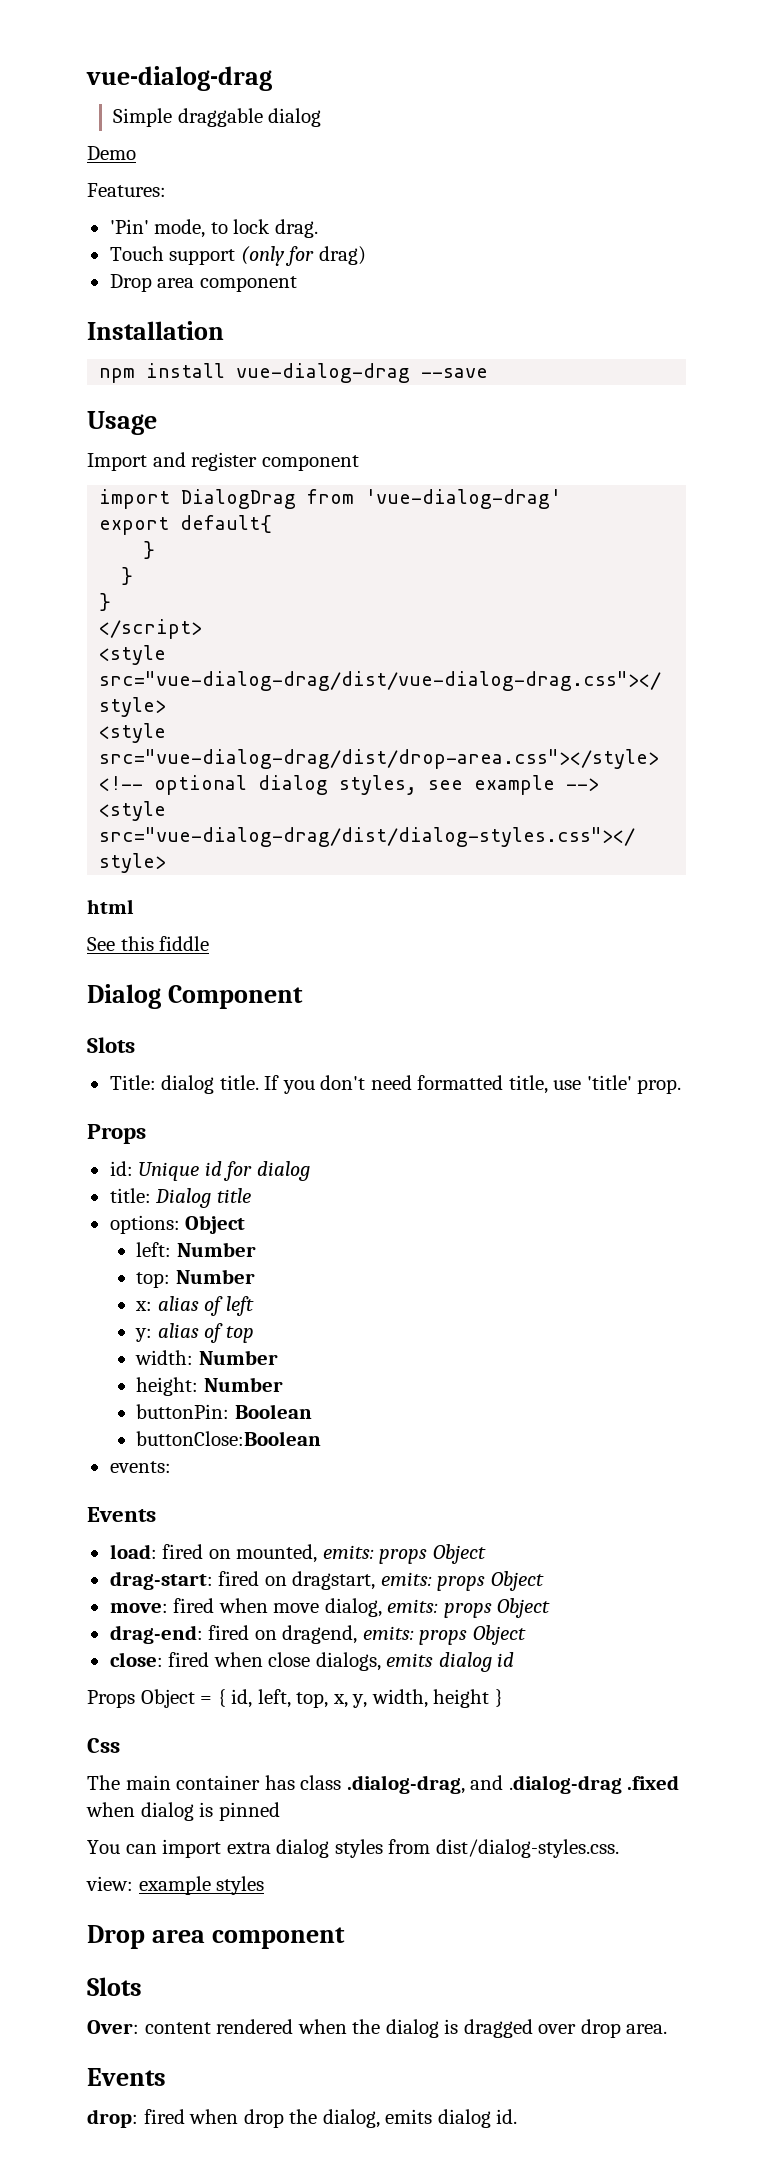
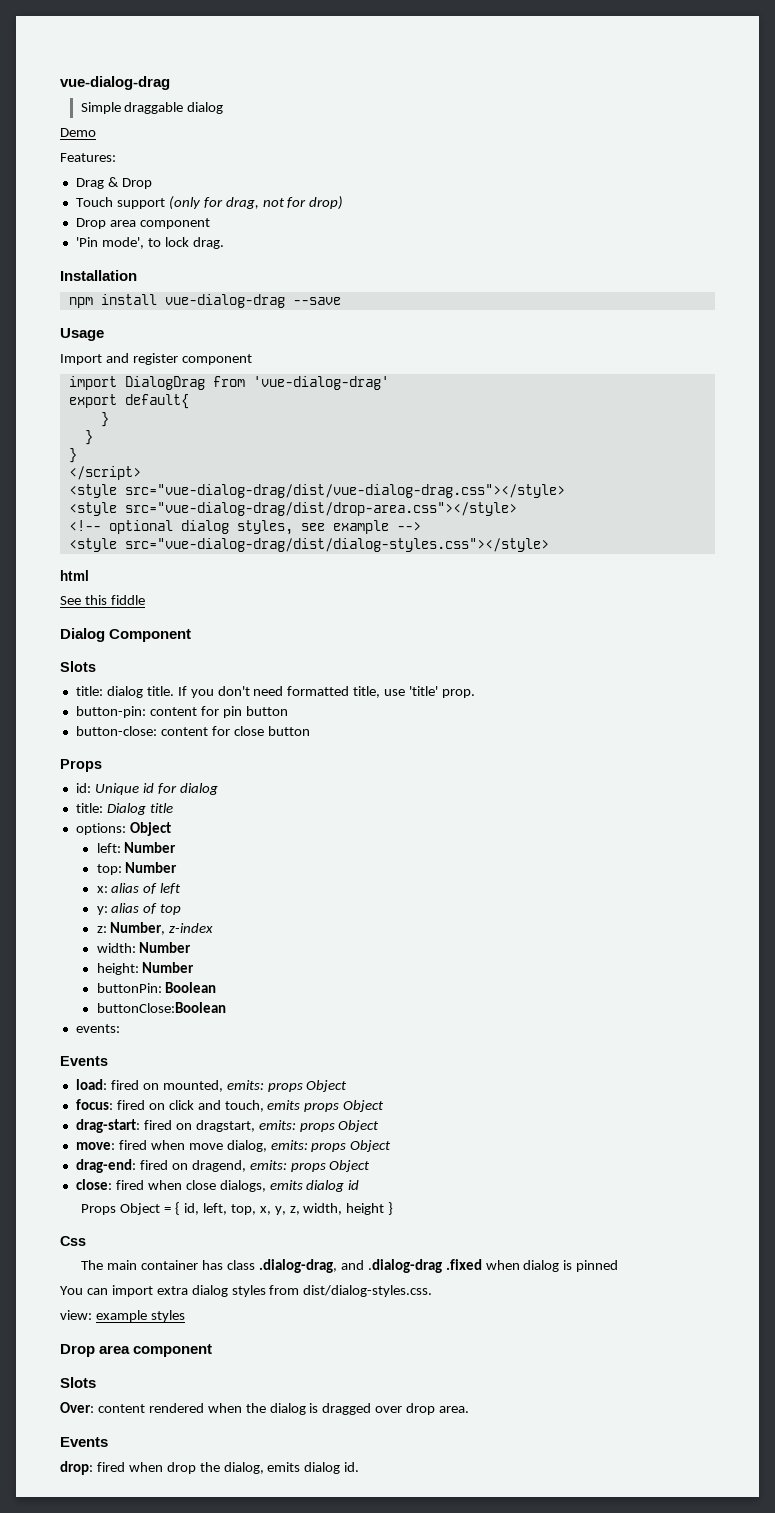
[109,219,318,238] 'Pin' mode, to lock drag. -> [75,177,152,189] Drag & Drop
[318,246,366,265] [109,274,297,292] drag) // Drop area component -> [225,196,344,210] [75,218,210,229] [75,237,224,249] drag, not for drop) // Drop area component // 'Pin mode', to lock drag.
[109,1075,156,1090] Title: -> [75,686,103,696] title:
(682, 1086) none -> [75,706,288,718] [75,726,310,736] // button-pin: content for pin button // button-close: content for close button
(254, 1334) none -> [96,922,214,935] // z: Number, z-index
(486, 1554) none -> [75,1099,385,1112] // focus: fired on click and touch, emits props Object
(368, 1701) none -> [289,1206,300,1215] z,

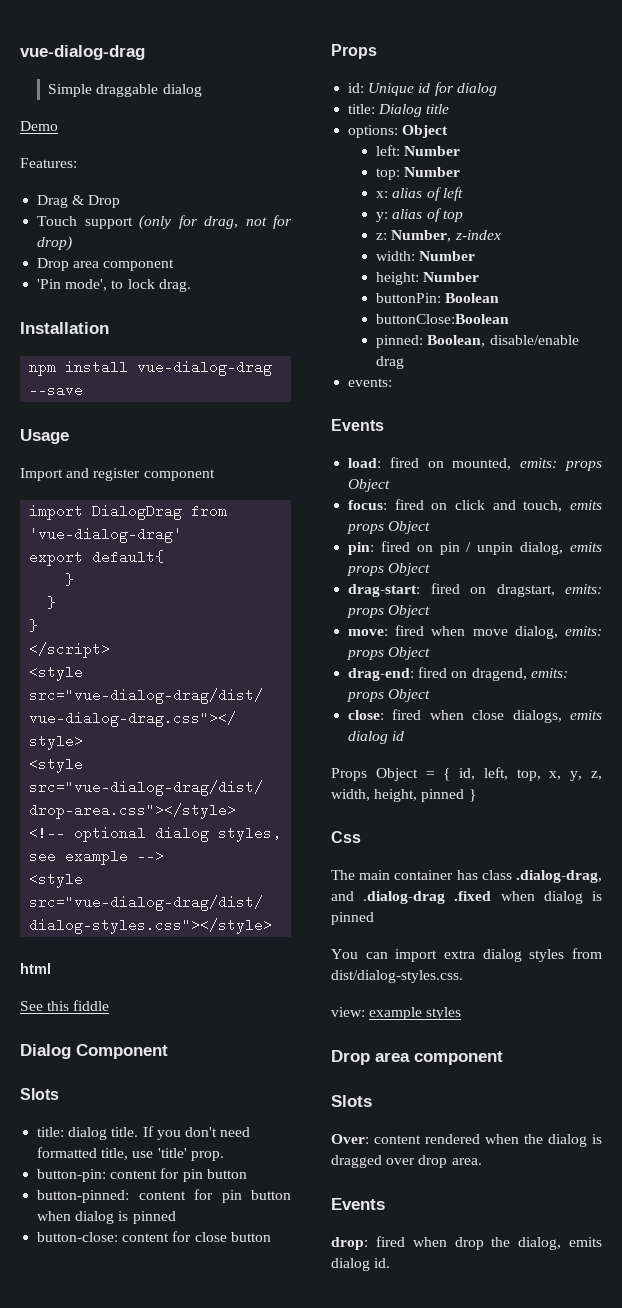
(288, 711) none -> [37,1189,291,1203] [37,1211,176,1224] // button-pinned: content for pin button when dialog is pinned
(226, 1007) none -> [376,335,579,348] [376,356,405,369] // pinned: Boolean, disable/enable drag
(385, 1106) none -> [348,541,602,555] [347,563,431,576] // pin: fired on pin / unpin dialog, emits props Object
[346,1203,385,1215] height -> [374,789,465,802] height, pinned

